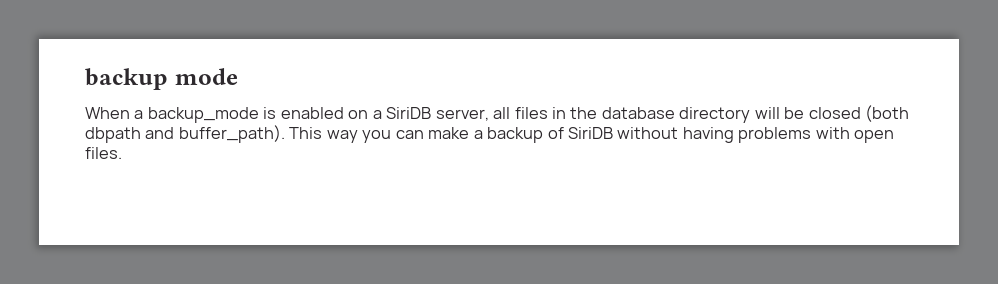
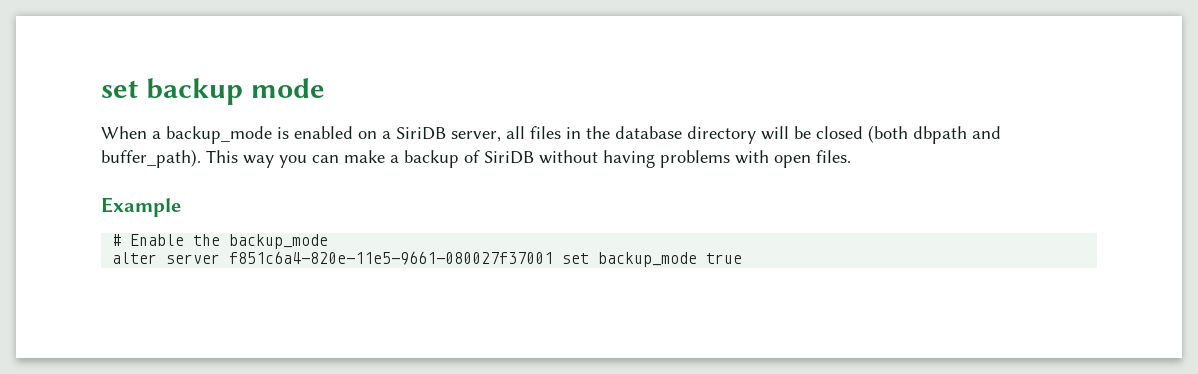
(85, 79) none -> [101,80,138,98] set
(122, 153) none -> [101,197,181,217] [112,234,329,249] [112,251,743,267] // Example // # Enable the backup_mode // alter server f851c6a4-820e-11e5-9661-080027f37001 set backup_mode true

